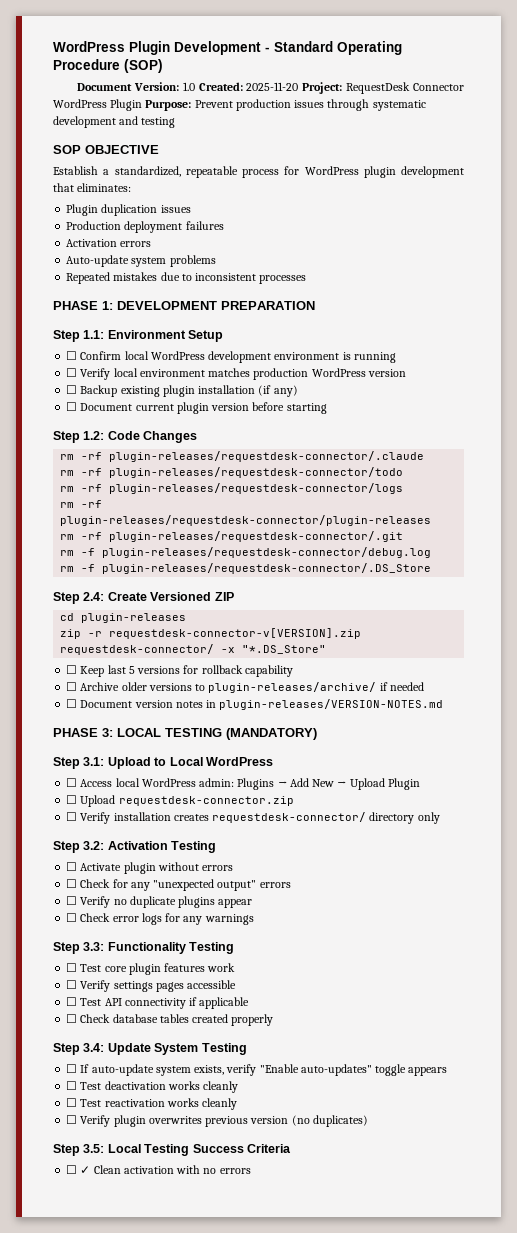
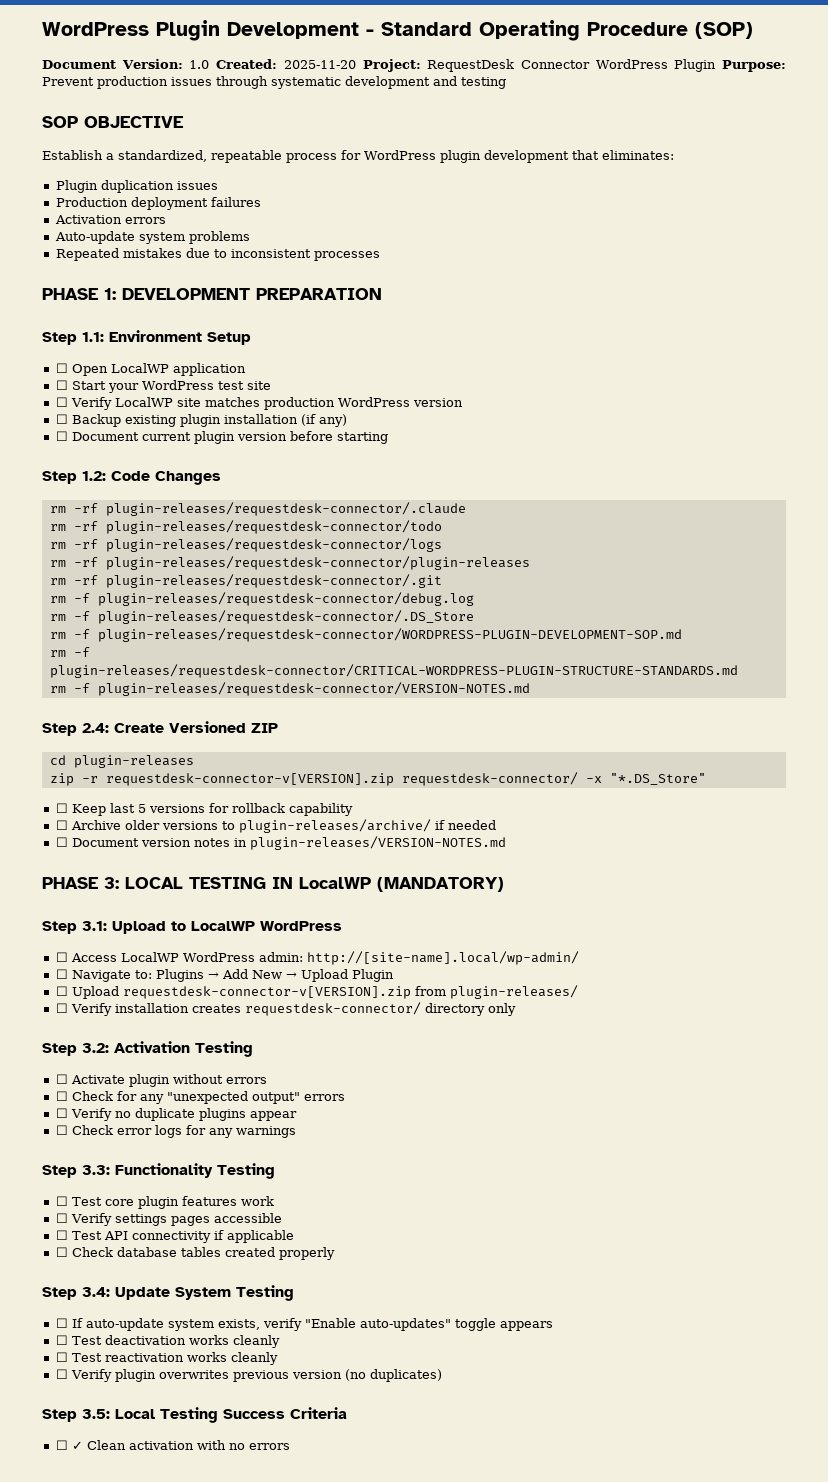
[80,351,396,363] [66,368,205,380] Confirm local WordPress development environment is running // ☐ Verify local environment -> [71,363,246,376] [55,380,271,393] [55,397,201,410] Open LocalWP application // ☐ Start your WordPress test site // ☐ Verify LocalWP site
(432, 568) none -> [49,628,682,642] [49,647,90,657] [49,664,738,678] [49,682,530,696] // rm -f plugin-releases/requestdesk-connector/WORDPRESS-PLUGIN-DEVELOPMENT-SOP.md // rm -f plugin-releases/requestdesk-connector/CRITICAL-WORDPRESS-PLUGIN-STRUCTURE-STANDARDS.md // rm -f plugin-releases/requestdesk-connector/VERSION-NOTES.md
(222, 732) none -> [272,877,371,889] IN LocalWP
[169,757,203,766] Local -> [191,921,255,931] LocalWP
[115,778,140,787] local -> [120,952,179,962] LocalWP
(235, 782) none -> [306,951,579,965] [55,969,152,982] http://[site-name].local/wp-admin/ // ☐ Navigate to:
[118,796,294,806] requestdesk-connector.zip -> [122,985,578,999] requestdesk-connector-v[VERSION].zip from plugin-releases/

